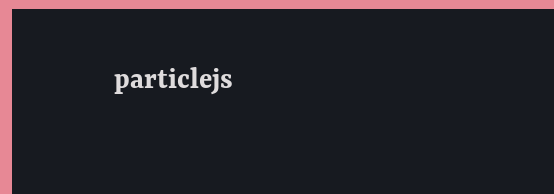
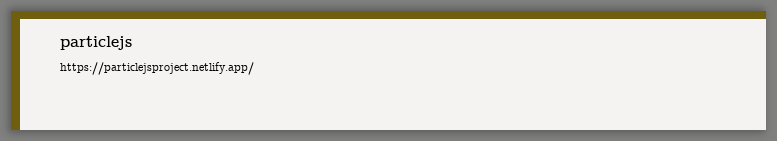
(233, 81) none -> [60,62,254,75] // https://particlejsproject.netlify.app/

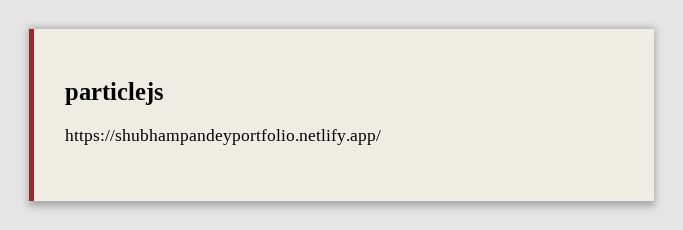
[60,62,254,75] https://particlejsproject.netlify.app/ -> [65,129,381,145] https://shubhampandeyportfolio.netlify.app/

